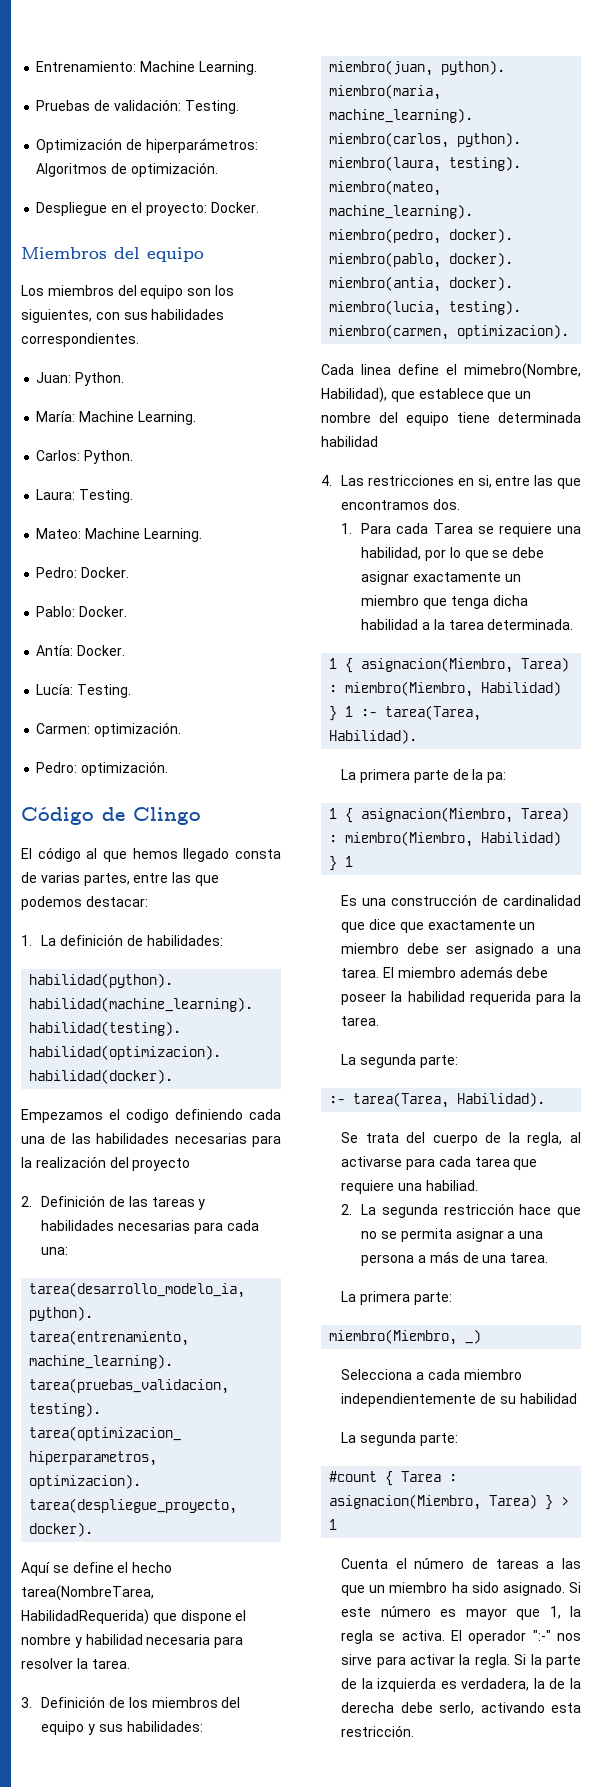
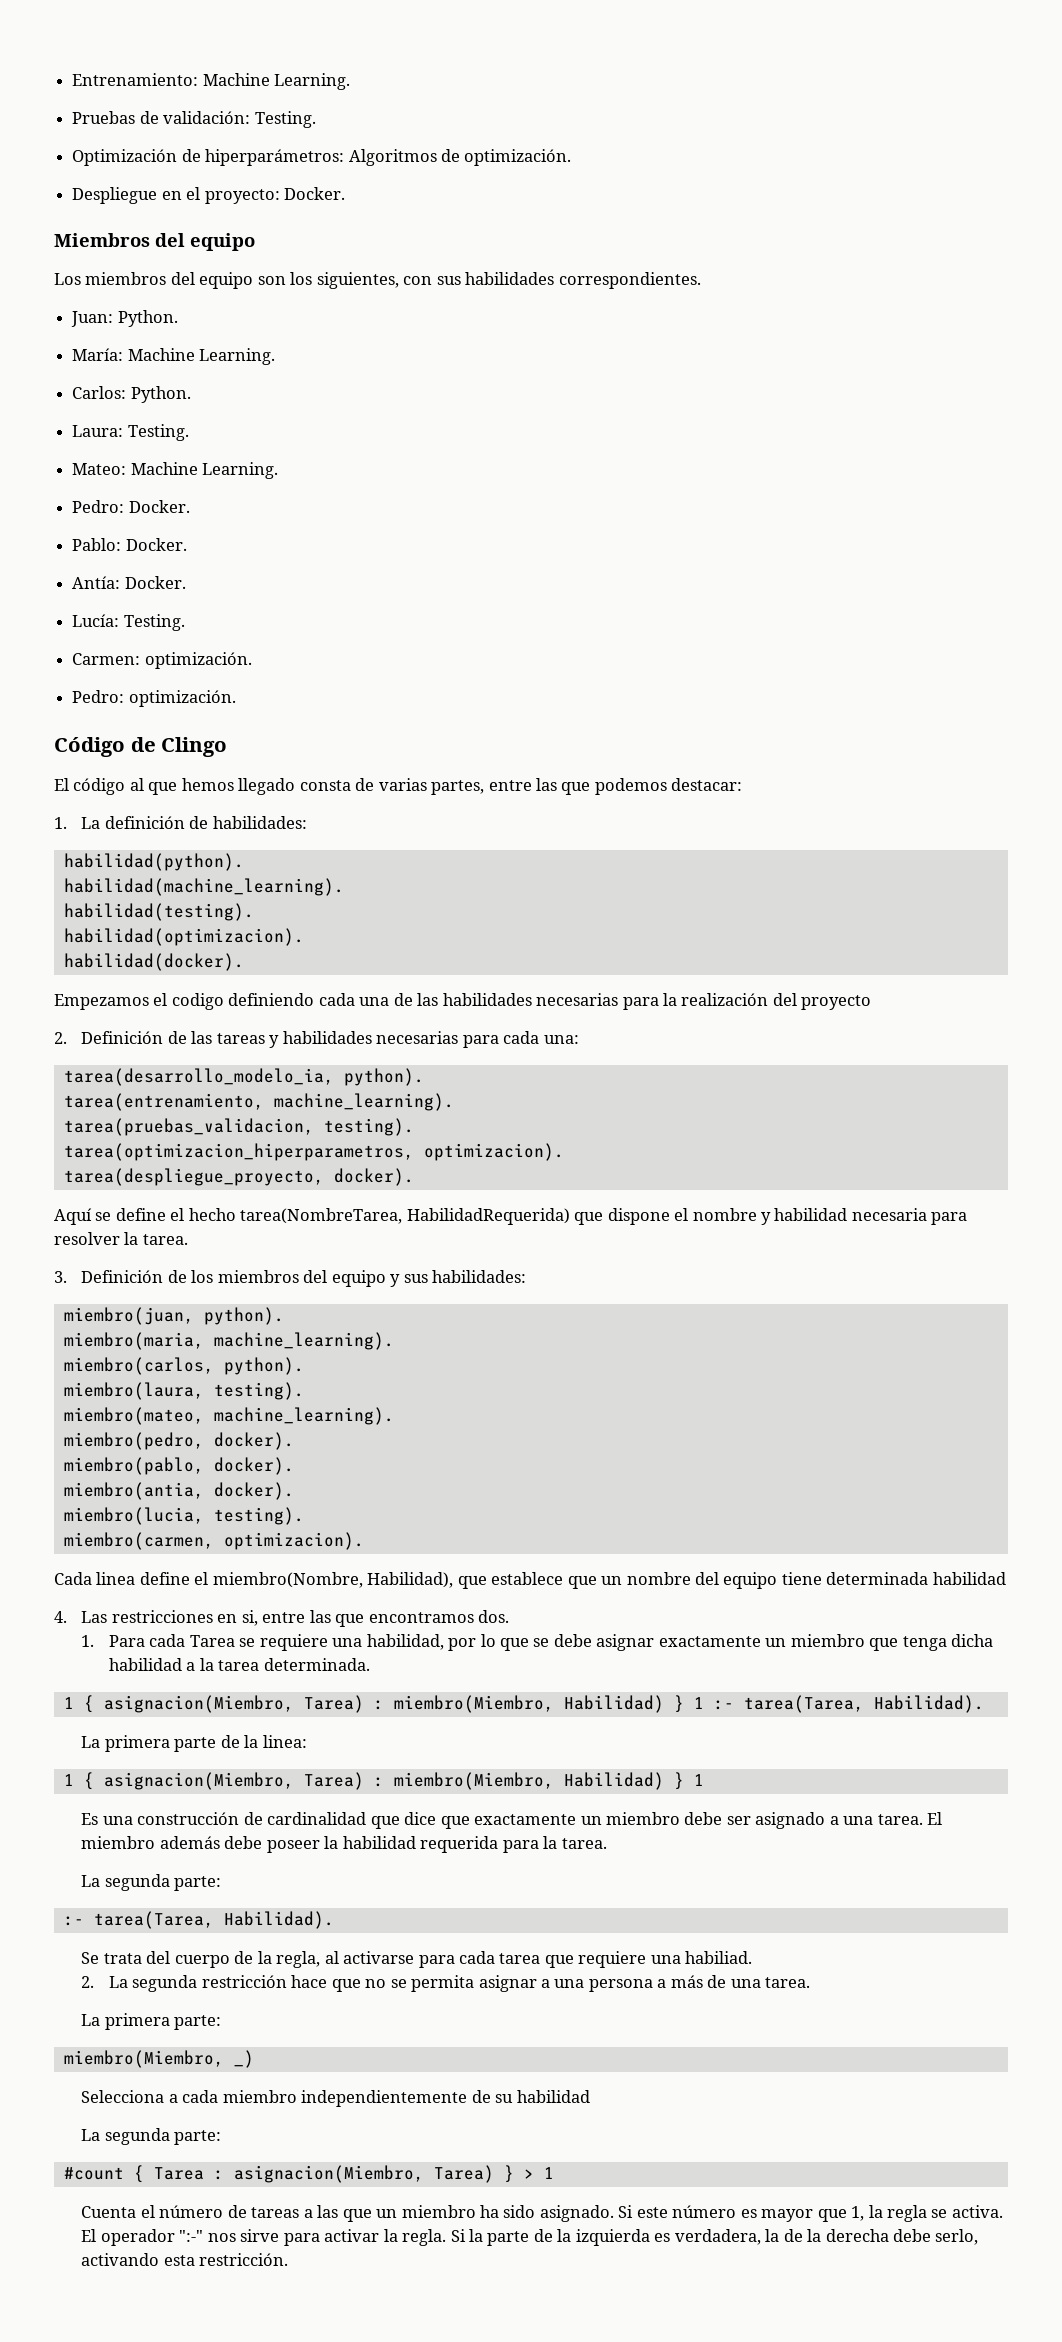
[464,363,581,379] mimebro(Nombre, -> [212,1572,363,1588] miembro(Nombre,
[487,772,507,783] pa: -> [262,1735,307,1748] linea:

